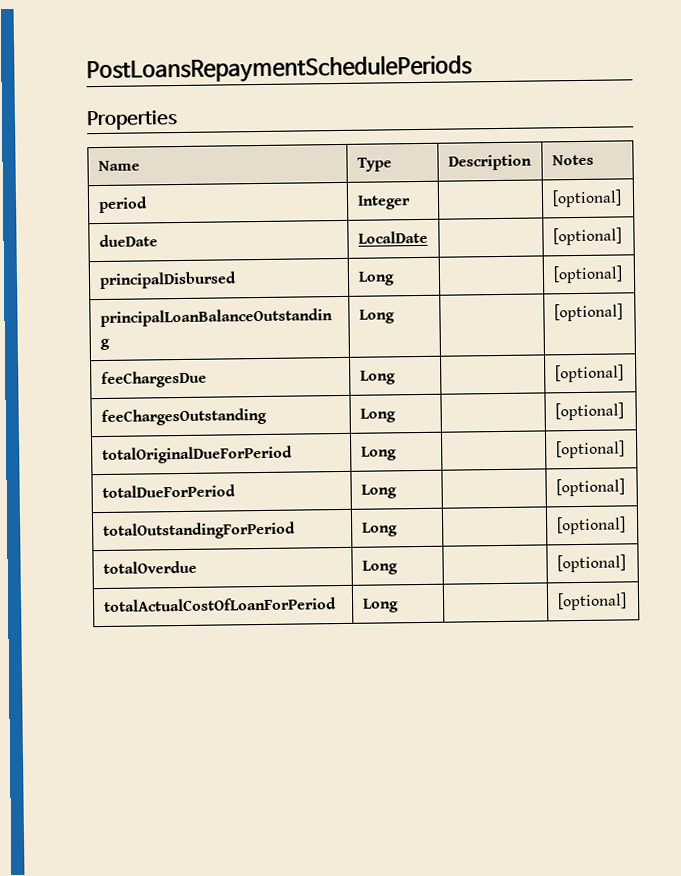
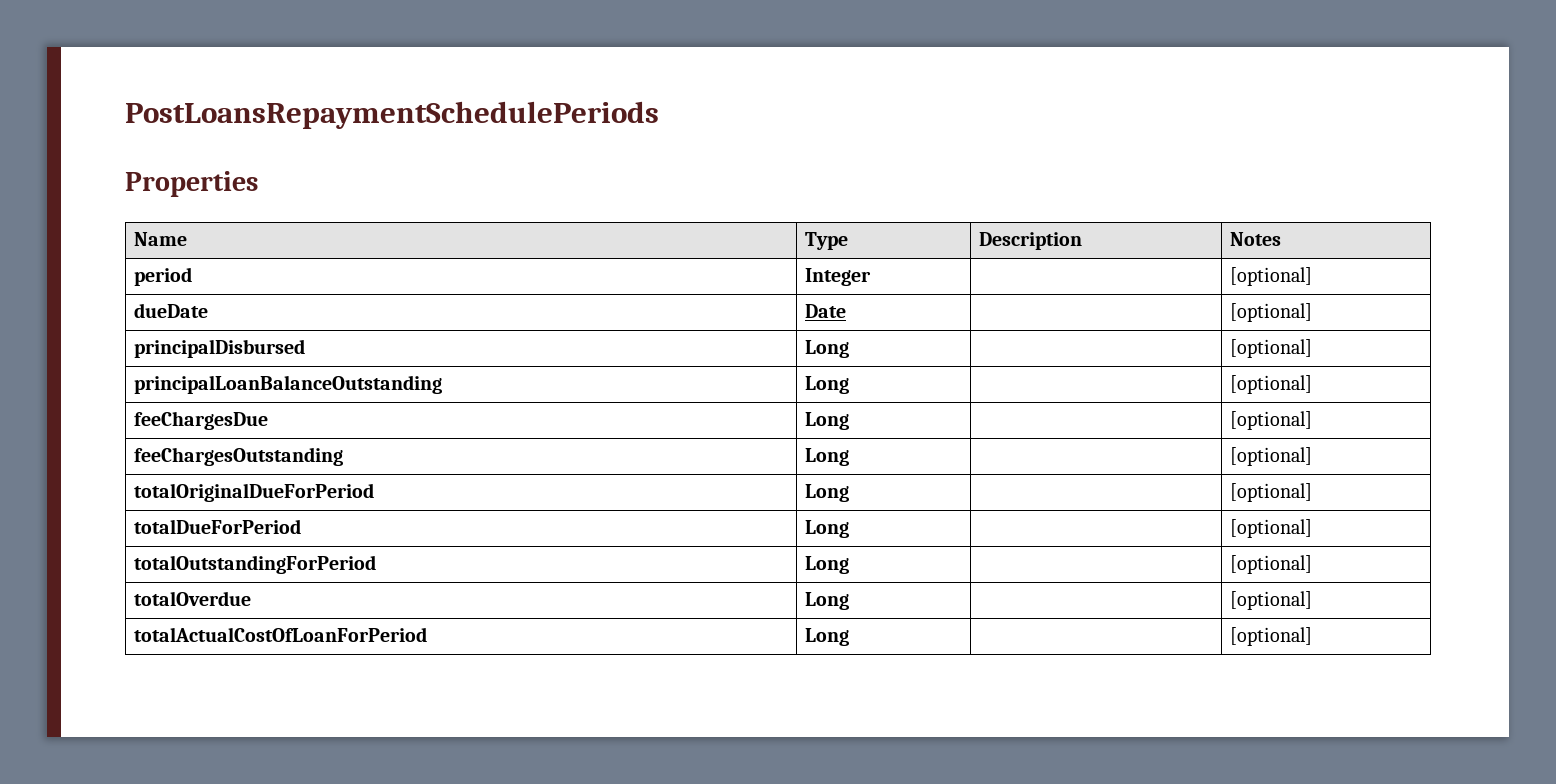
[357,230,428,244] LocalDate -> [805,304,847,318] Date

